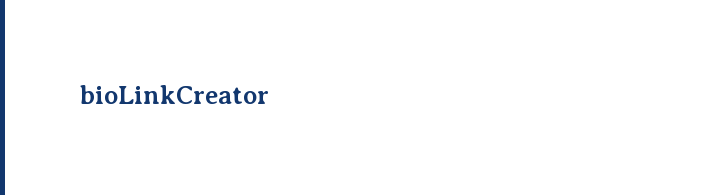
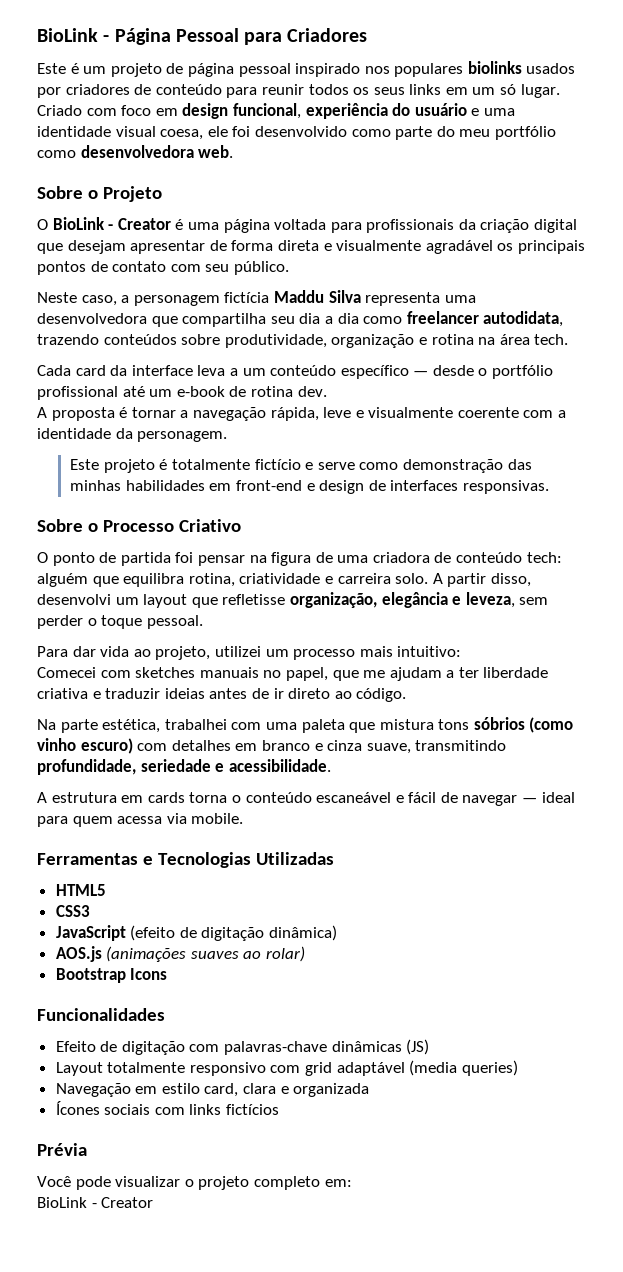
[80,85,269,104] bioLinkCreator -> [37,28,368,45] [37,61,576,77] [37,84,560,98] [37,103,515,119] [37,126,556,140] [37,145,234,158] [37,186,162,202] [37,217,578,233] [37,240,585,254] [37,261,289,275] [37,290,476,306] [37,311,564,327] [37,334,569,348] [37,365,554,379] [37,386,327,400] [37,407,567,421] [37,428,228,442] [70,459,532,473] [70,480,549,494] [37,519,241,532] [37,552,562,566] [37,573,531,587] [37,592,549,608] [37,615,203,629] [37,646,462,660] [37,667,549,681] [37,688,407,702] [37,717,574,733] [37,738,507,754] [37,759,331,775] [37,792,575,806] [37,813,244,827] [37,852,334,868] [55,884,106,896] [55,905,90,917] [55,925,338,941] [55,946,306,962] [55,968,168,983] [37,1008,165,1021] [55,1039,430,1055] [55,1060,518,1076] [55,1083,370,1097] [55,1101,280,1115] [37,1143,87,1156] [37,1176,352,1190] [37,1197,154,1208] BioLink - Página Pessoal para Criadores // Este é um projeto de página pessoal inspirado nos populares biolinks usados por criadores de conteúdo para reunir todos os seus links em um só lugar. Criado com foco em design funcional, experiência do usuário e uma identidade visual coesa, ele foi desenvolvido como parte do meu portfólio como desenvolvedora web. // Sobre o Projeto // O BioLink - Creator é uma página voltada para profissionais da criação digital que desejam apresentar de forma direta e visualmente agradável os principais pontos de contato com seu público. // Neste caso, a personagem fictícia Maddu Silva representa uma desenvolvedora que compartilha seu dia a dia como freelancer autodidata, trazendo conteúdos sobre produtividade, organização e rotina na área tech. // Cada card da interface leva a um conteúdo específico — desde o portfólio profissional até um e-book de rotina dev. // A proposta é tornar a navegação rápida, leve e visualmente coerente com a identidade da personagem. // Este projeto é totalmente fictício e serve como demonstração das minhas habilidades em front-end e design de interfaces responsivas. // Sobre o Processo Criativo // O ponto de partida foi pensar na figura de uma criadora de conteúdo tech: alguém que equilibra rotina, criatividade e carreira solo. A partir disso, desenvolvi um layout que refletisse organização, elegância e leveza, sem perder o toque pessoal. // Para dar vida ao projeto, utilizei um processo mais intuitivo: // Comecei com sketches manuais no papel, que me ajudam a ter liberdade criativa e traduzir ideias antes de ir direto ao código. // Na parte estética, trabalhei com uma paleta que mistura tons sóbrios (como vinho escuro) com detalhes em branco e cinza suave, transmitindo profundidade, seriedade e acessibilidade. // A estrutura em cards torna o conteúdo escaneável e fácil de navegar — ideal para quem acessa via mobile. // Ferramentas e Tecnologias Utilizadas // HTML5 // CSS3 // JavaScript (efeito de digitação dinâmica) // AOS.js (animações suaves ao rolar) // Bootstrap Icons // Funcionalidades // Efeito de digitação com palavras-chave dinâmicas (JS) // Layout totalmente responsivo com grid adaptável (media queries) // Navegação em estilo card, clara e organizada // Ícones sociais com links fictícios // Prévia // Você pode visualizar o projeto completo em: // BioLink - Creator

